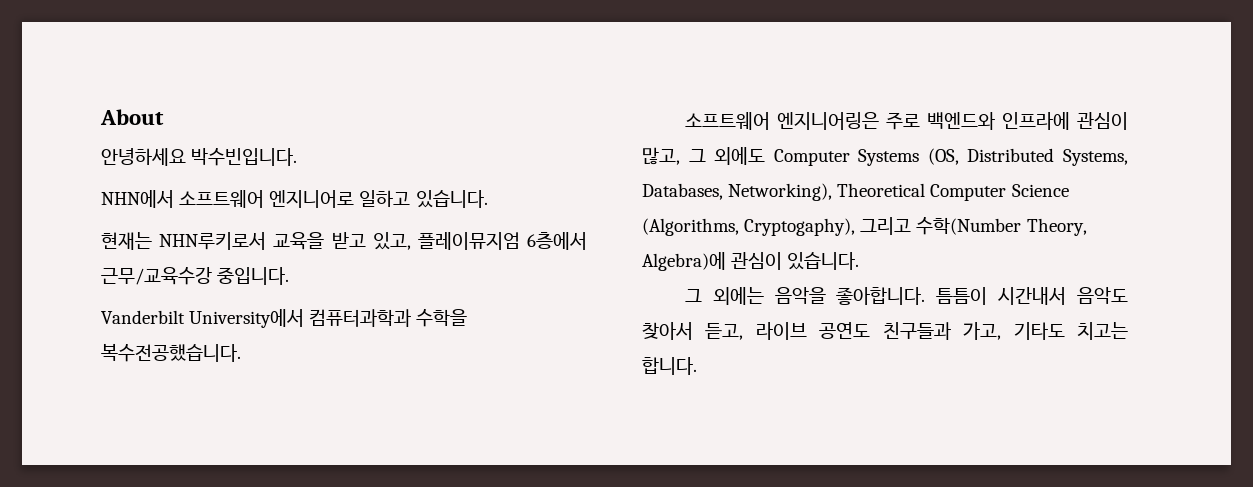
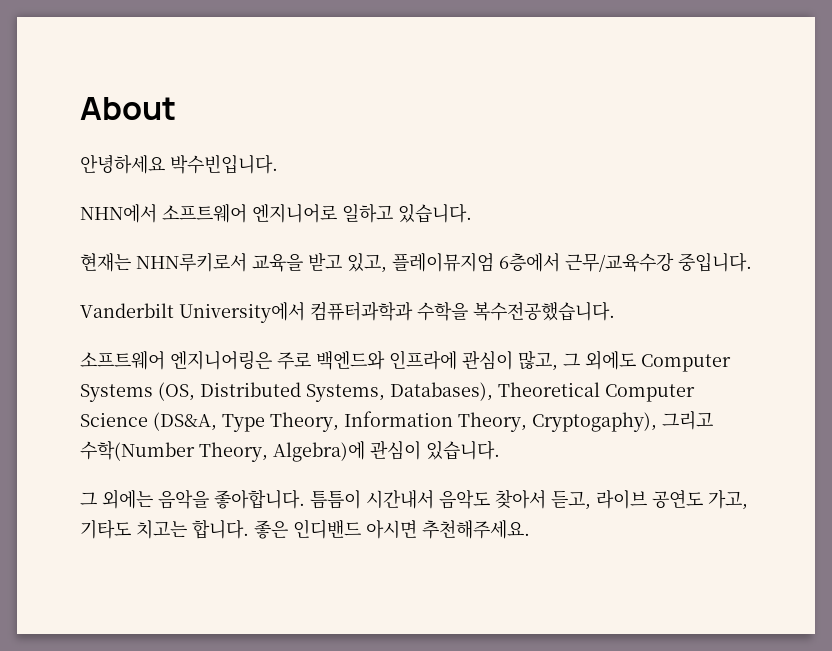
[642,183,833,201] Databases, Networking), -> [390,382,493,401] Databases),
[642,218,739,236] (Algorithms, -> [153,411,527,432] (DS&A, Type Theory, Information Theory,
[882,322,951,340] 친구들과 -> (703, 499) none
(697, 366) none -> [254,519,530,539] 좋은 인디밴드 아시면 추천해주세요.

